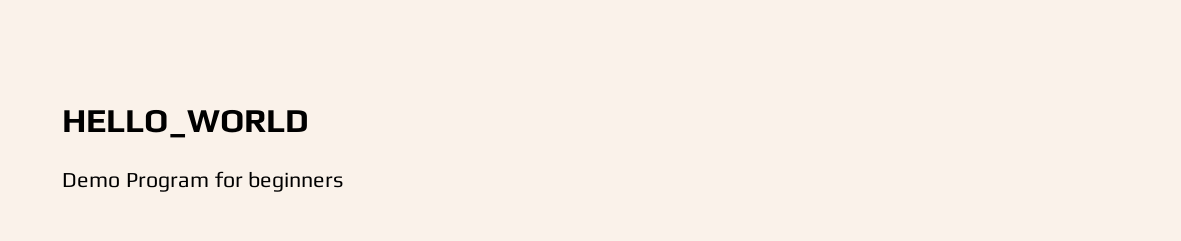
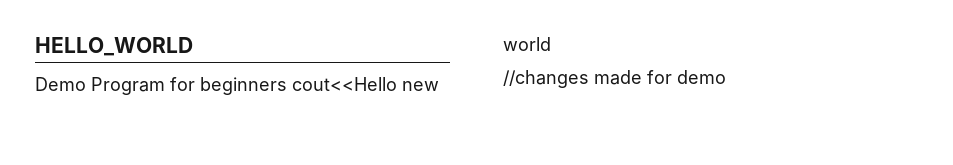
(344, 181) none -> [292,77,439,91] [503,37,551,51] [503,70,726,88] cout<<Hello new world // //changes made for demo

